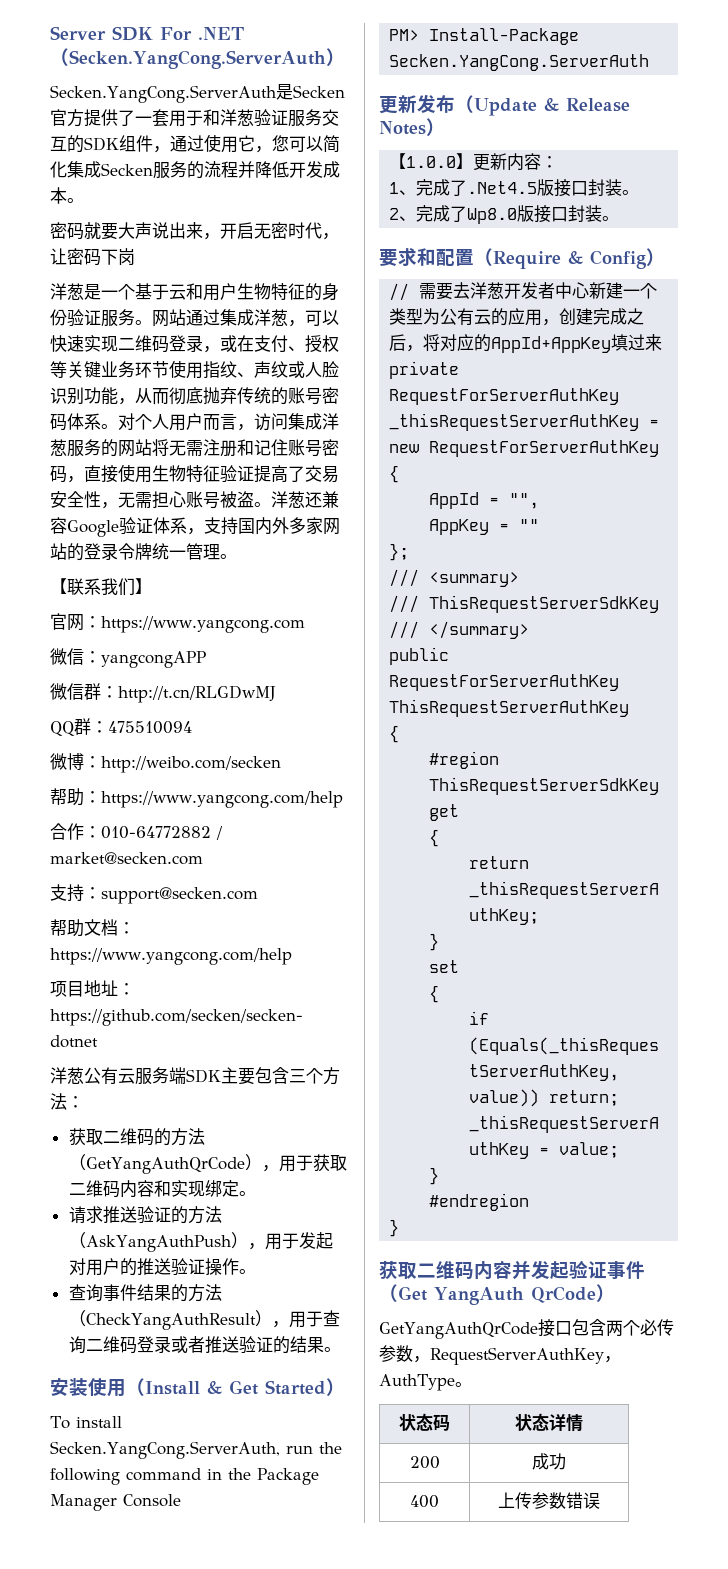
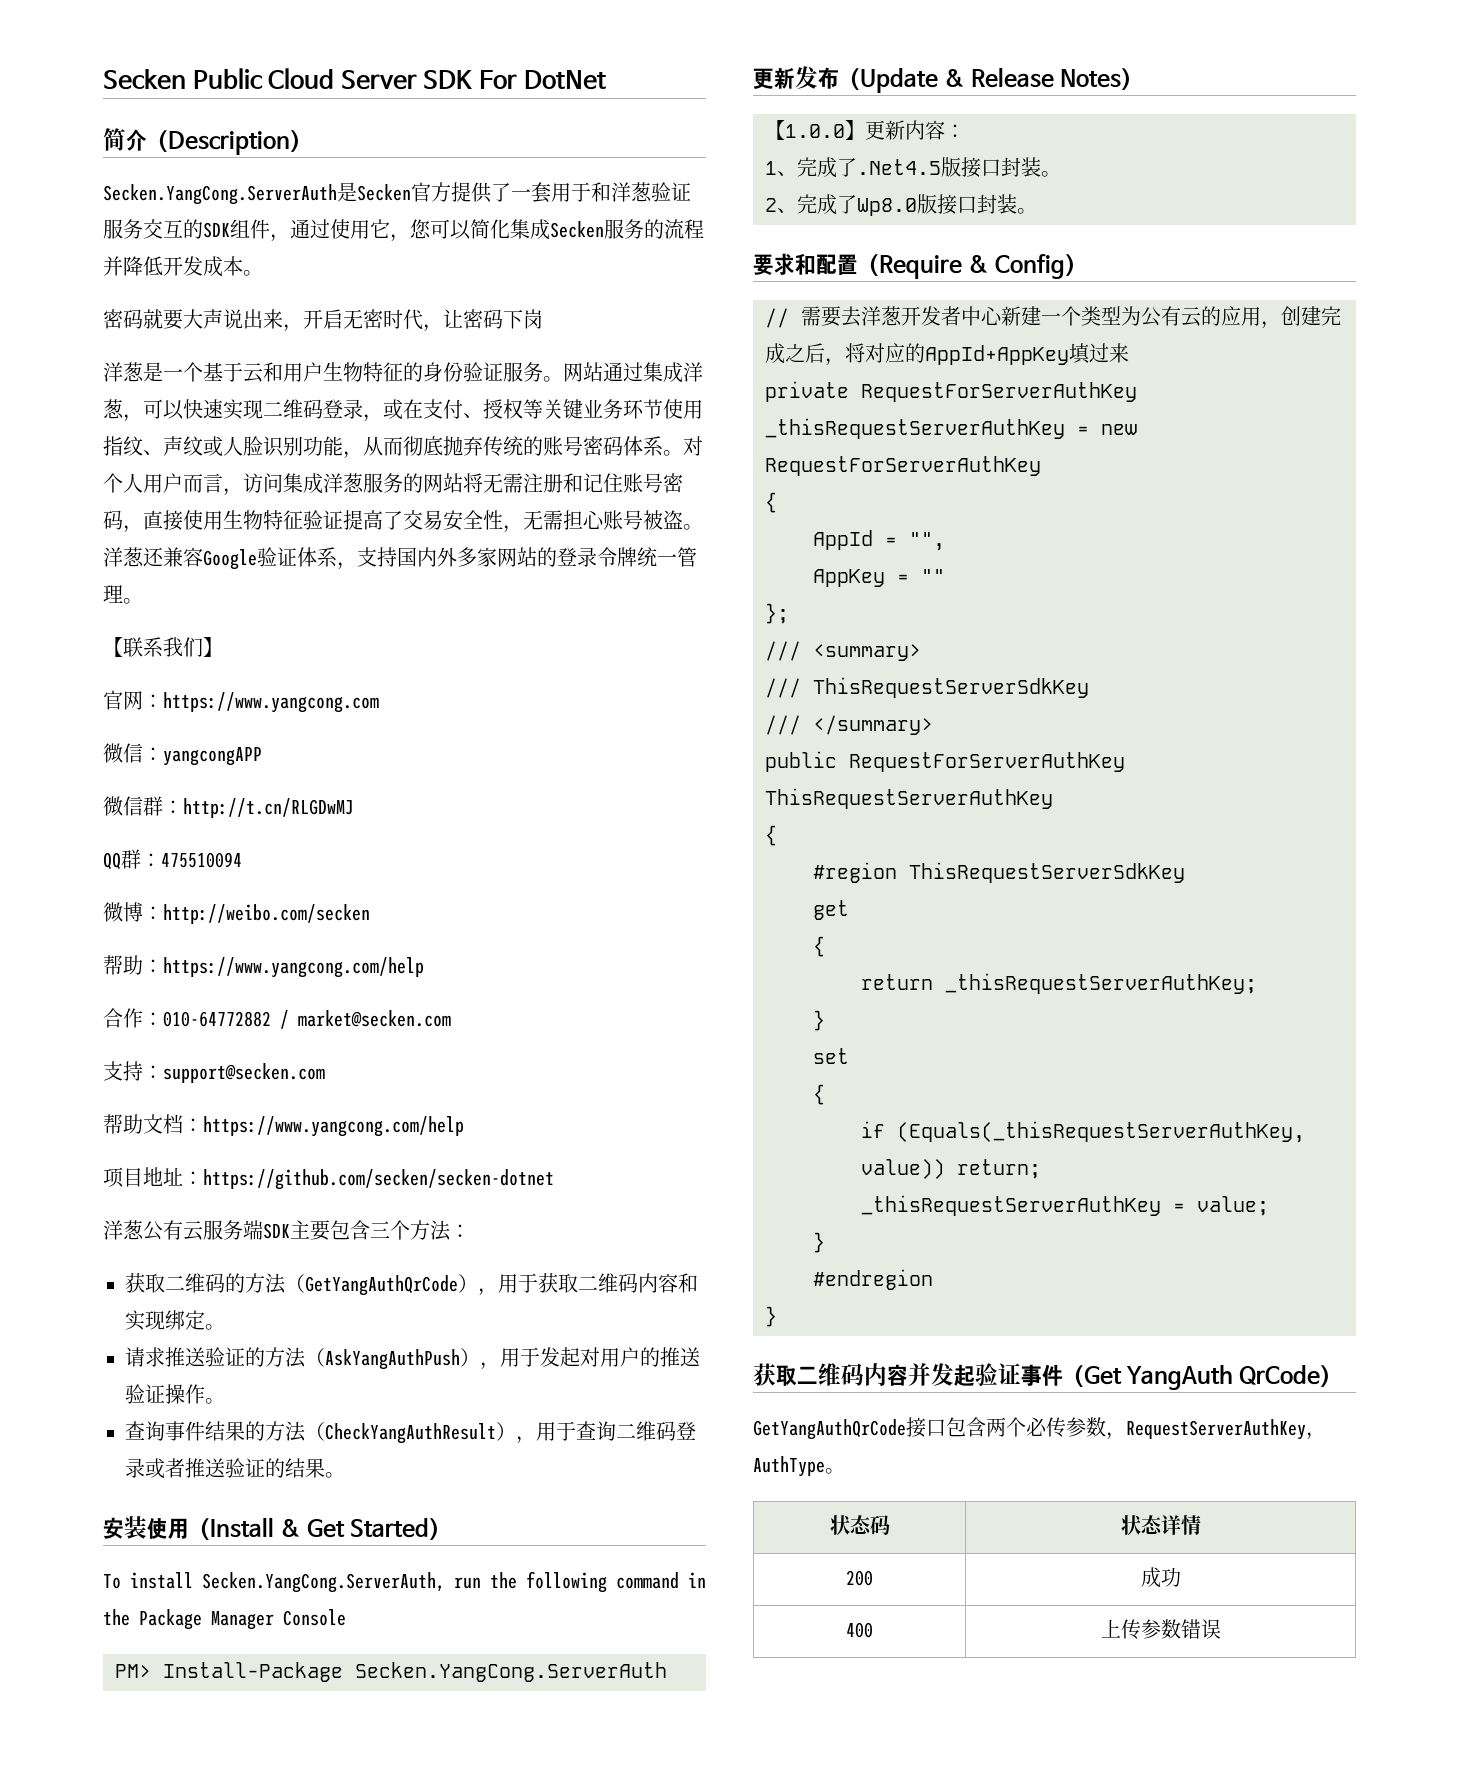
[50,26,244,41] [50,48,326,69] Server SDK For .NET（Secken.YangCong.ServerAuth -> [103,68,606,90] [103,128,290,155] Secken Public Cloud Server SDK For DotNet // 简介（Description

